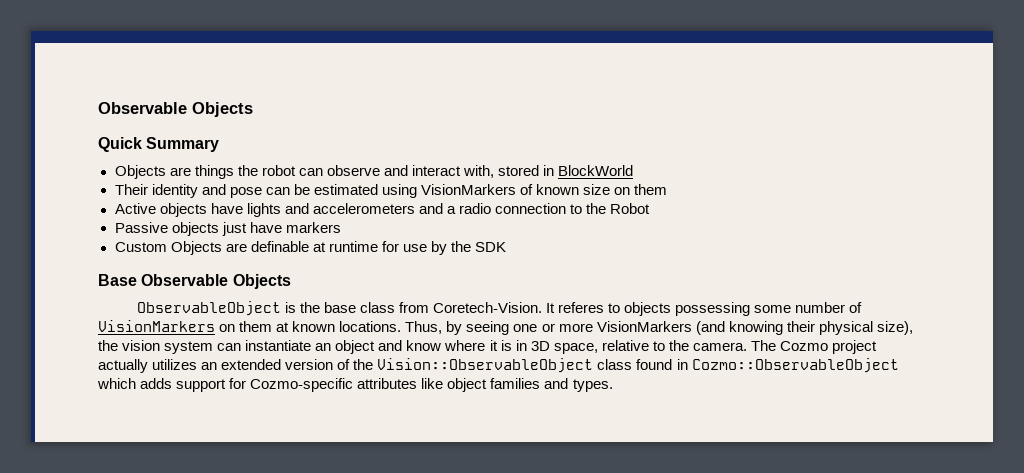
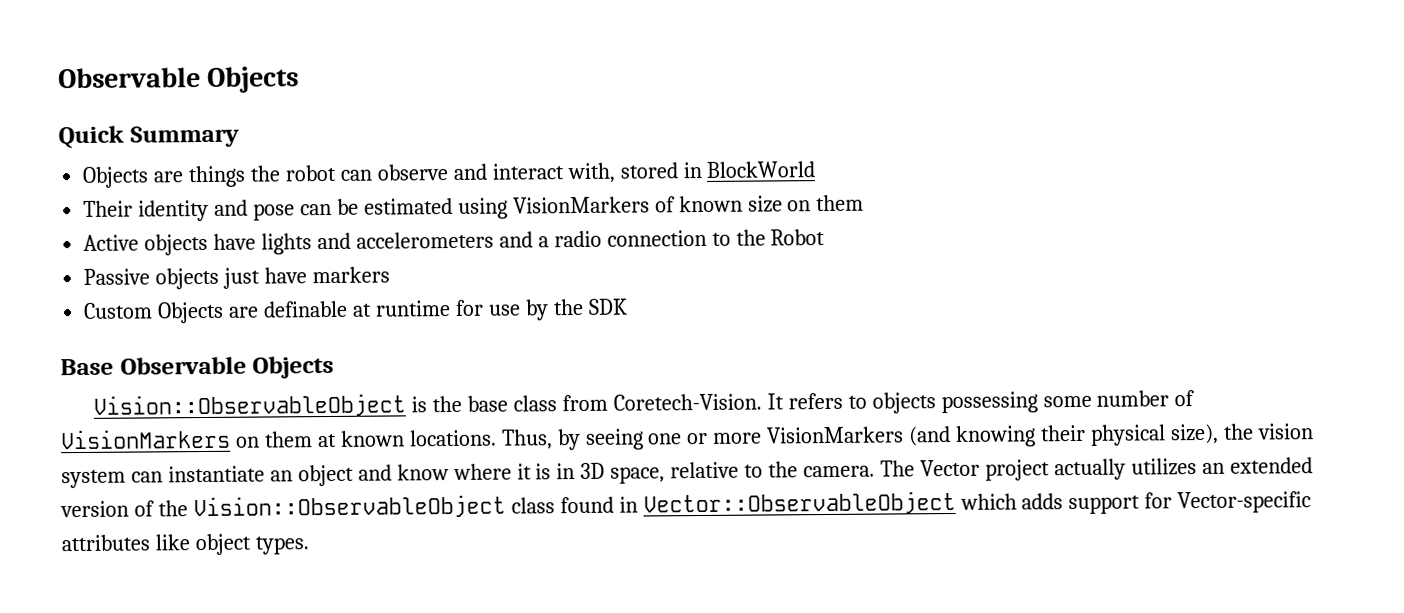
[136,301,281,316] ObservableObject -> [93,393,407,418] Vision::ObservableObject
[557,302,604,313] referes -> [787,392,843,410] refers
[779,341,828,351] Cozmo -> [919,459,980,477] Vector
[691,358,899,373] Cozmo::ObservableObject -> [642,490,956,516] Vector::ObservableObject
[250,378,354,392] Cozmo-specific -> [1177,491,1312,514] Vector-specific
[490,378,569,389] families and -> (251, 544) none

